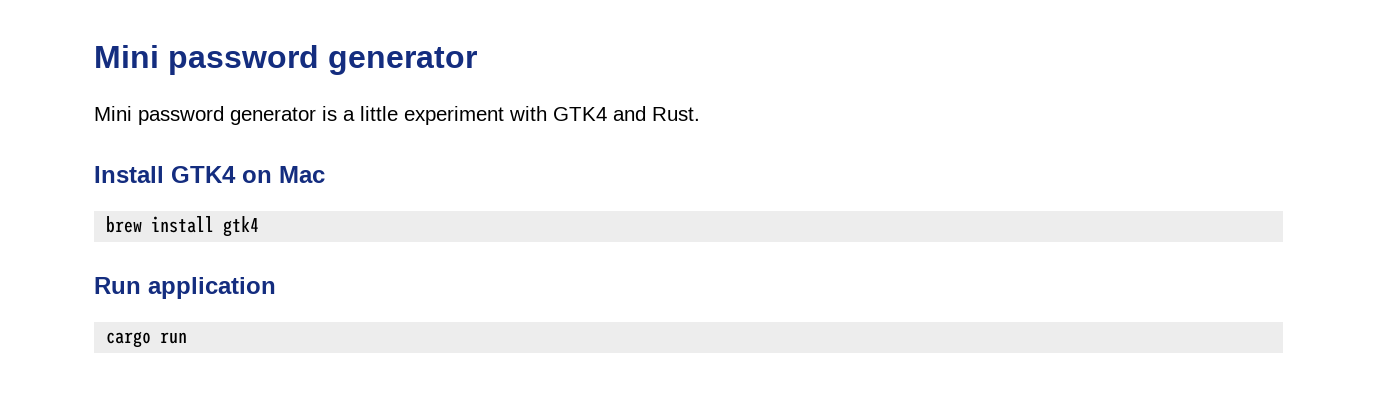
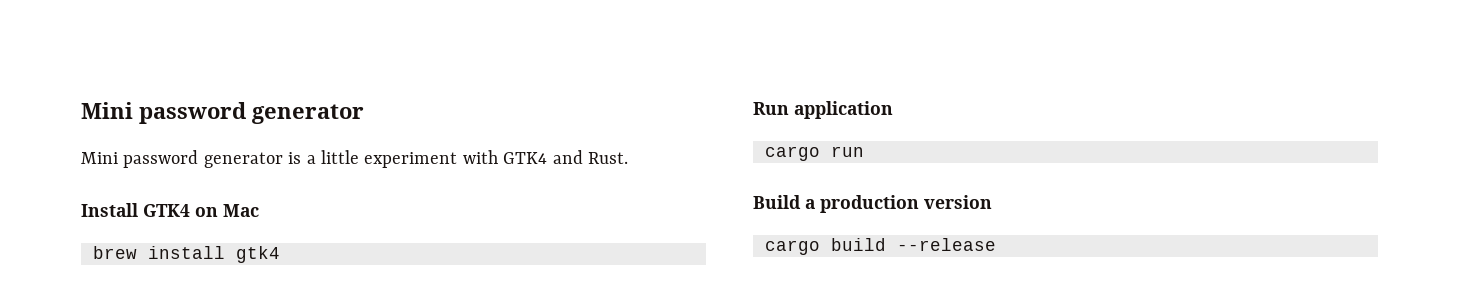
(188, 338) none -> [753,195,992,213] [765,238,996,255] // Build a production version // cargo build --release

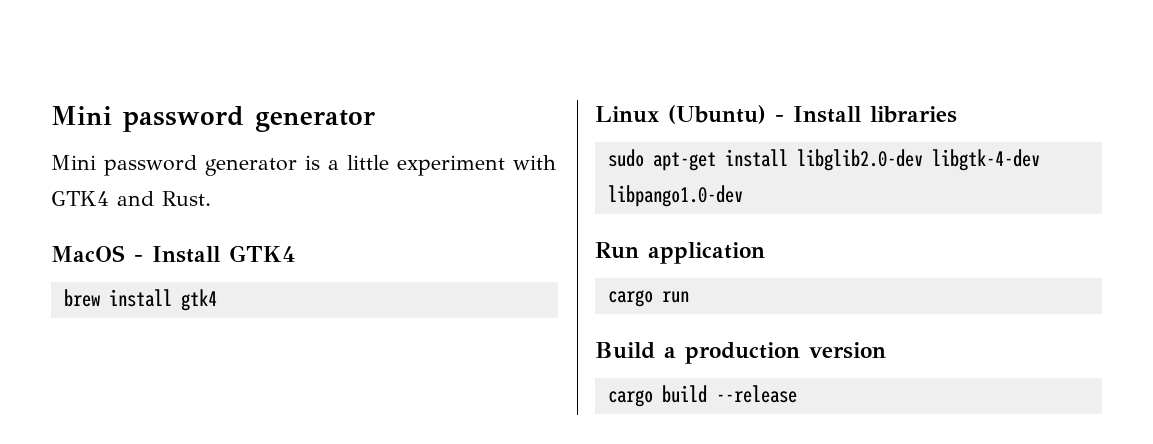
(628, 158) none -> [51,245,143,262] MacOS -
[195,204,259,217] on Mac -> (296, 253) none
(280, 254) none -> [595,105,957,124] [607,149,1040,171] [607,185,743,207] // Linux (Ubuntu) - Install libraries // sudo apt-get install libglib2.0-dev libgtk-4-dev libpango1.0-dev

